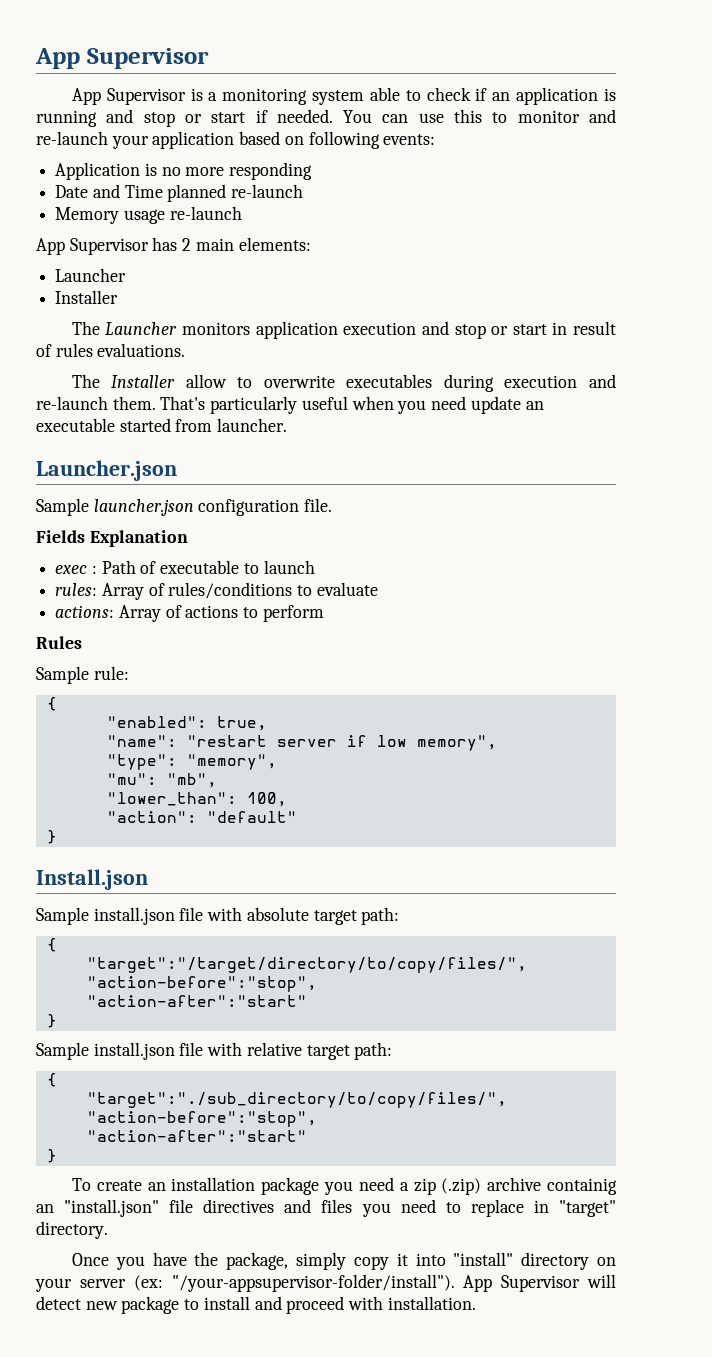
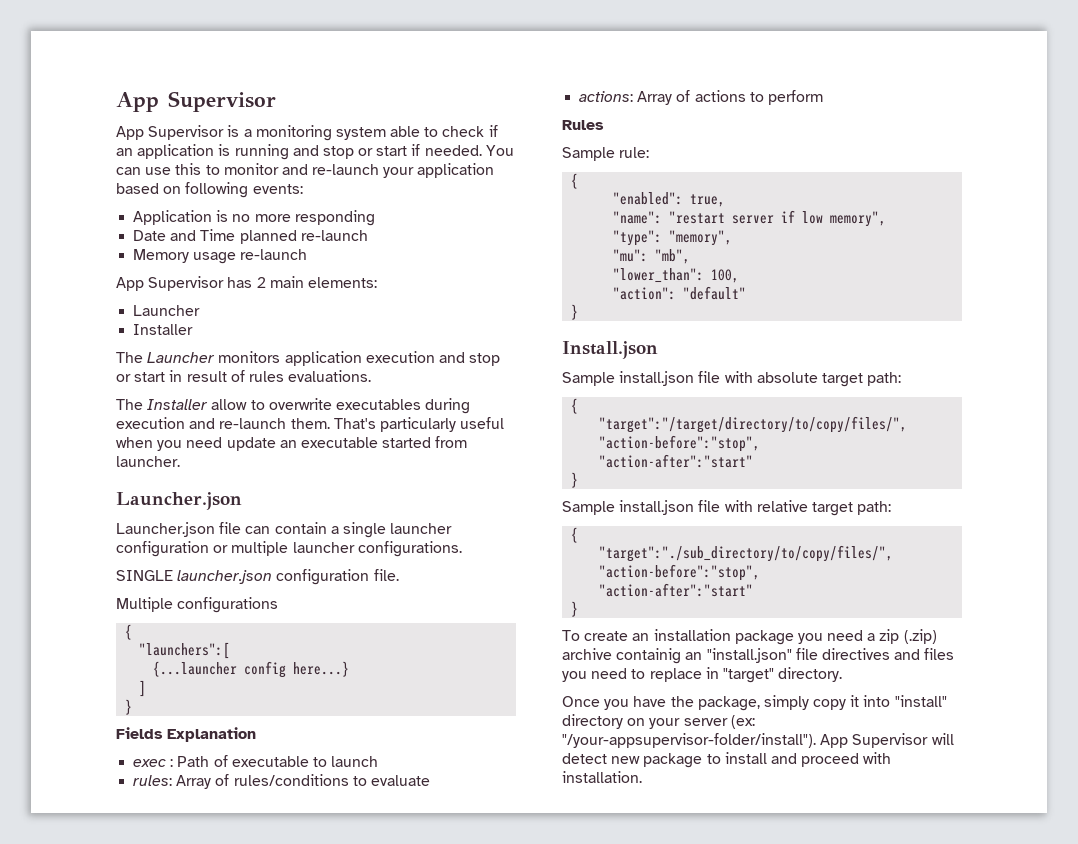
[36,498,333,516] Sample launcher.json configuration file. -> [116,522,453,538] [116,541,462,557] [116,569,399,585] [116,597,279,613] [125,624,133,640] [139,642,231,659] [153,661,350,678] [139,680,147,697] [125,699,133,715] Launcher.json file can contain a single launcher configuration or multiple launcher configurations. // SINGLE launcher.json configuration file. // Multiple configurations // { // "launchers":[ // {...launcher config here...} // ] // }

